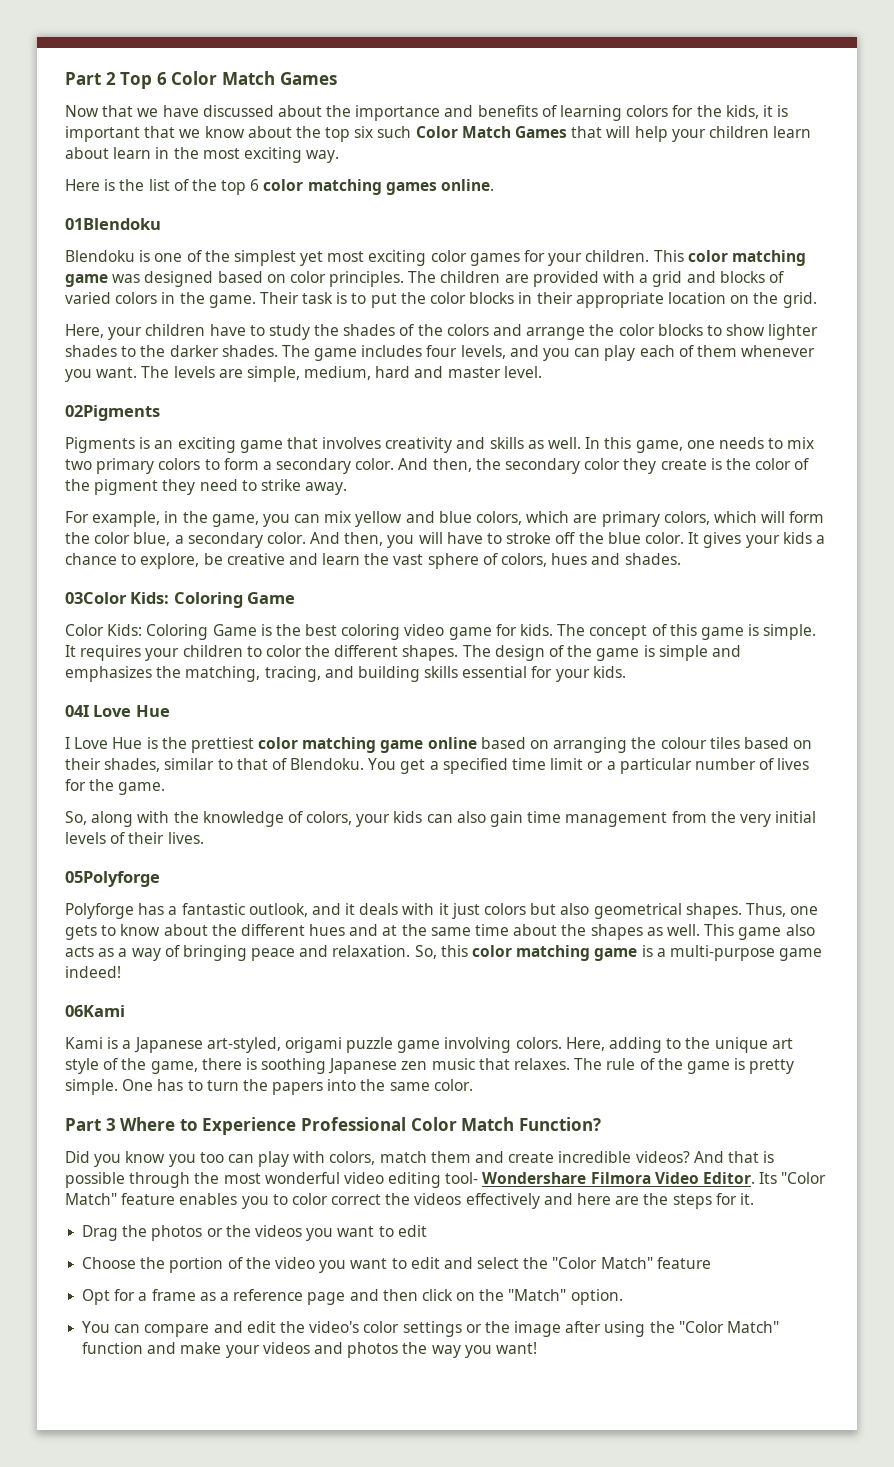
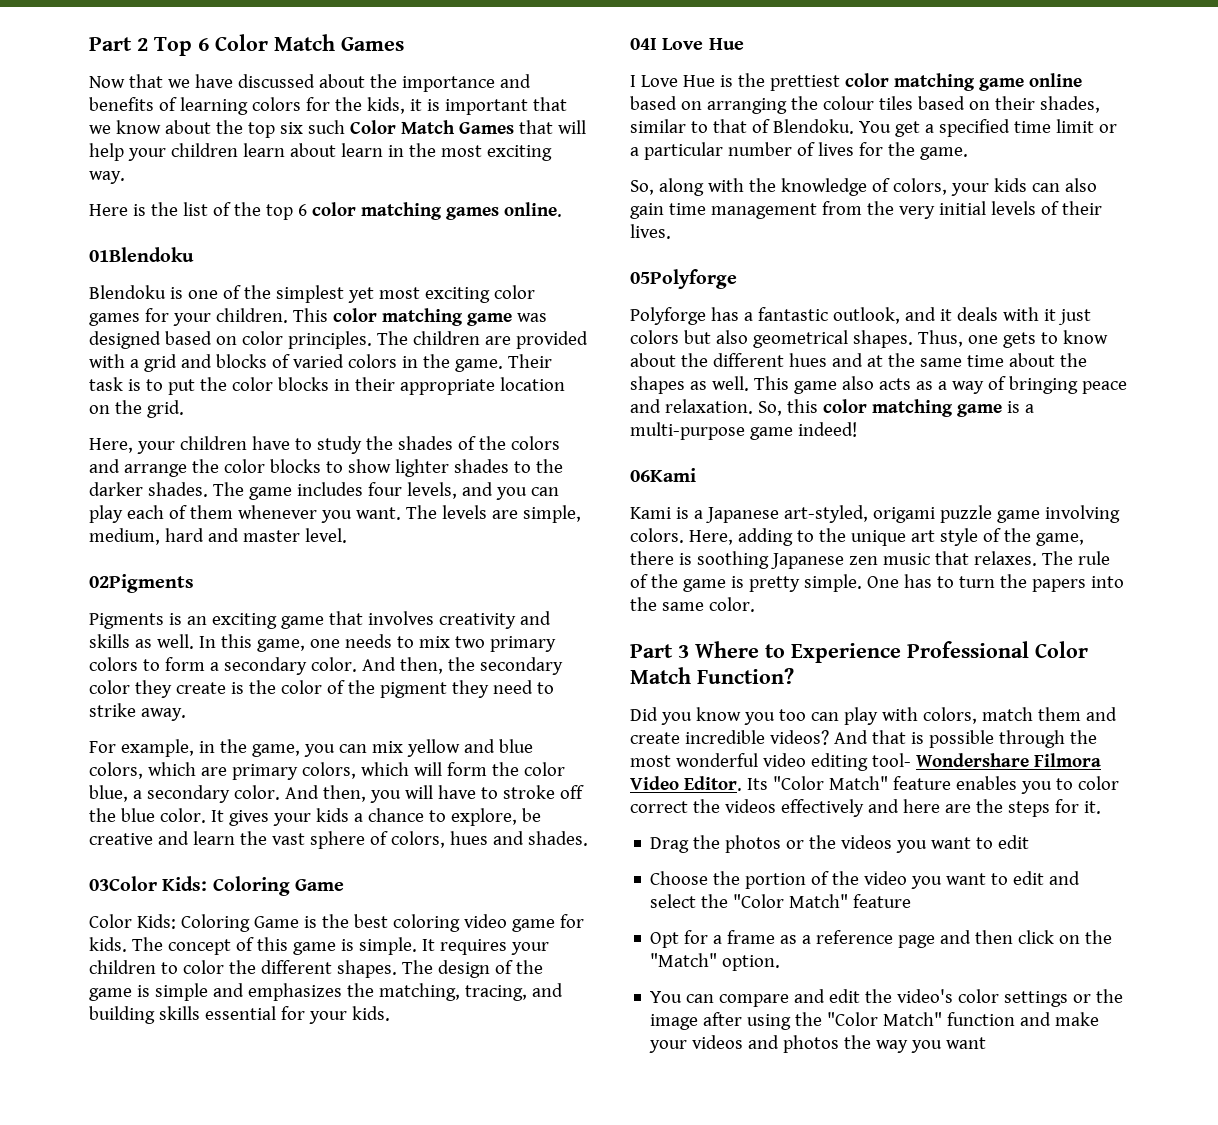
[495,1342,537,1354] want! -> [946,1037,987,1049] want

